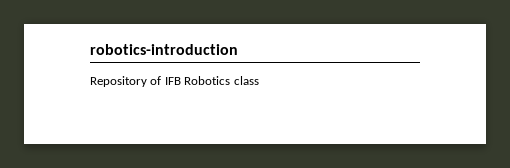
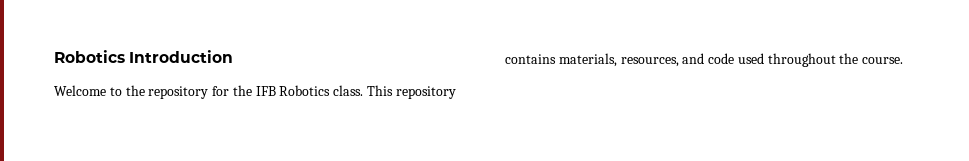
[90,44,238,55] [90,76,259,87] robotics-introduction // Repository of IFB Robotics class -> [54,50,234,63] [54,85,456,99] [505,53,904,67] Robotics Introduction // Welcome to the repository for the IFB Robotics class. This repository contains materials, resources, and code used throughout the course.

